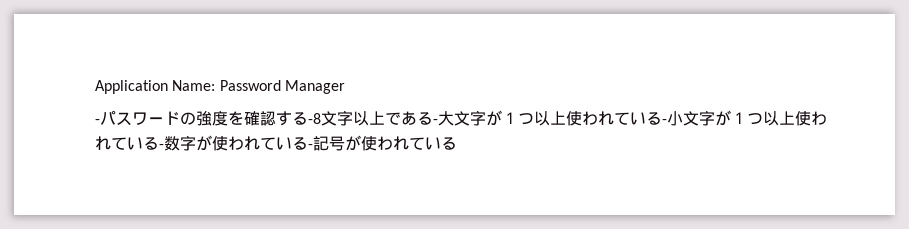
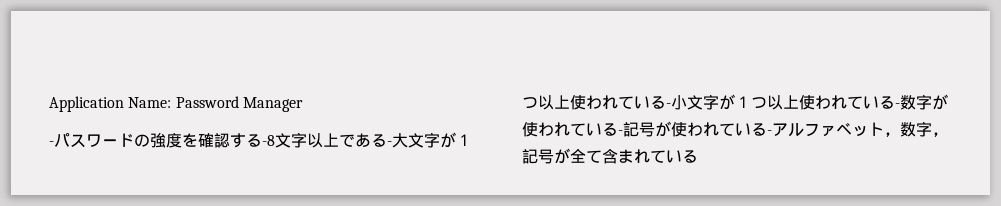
(457, 143) none -> [767,121,948,137] [522,148,698,164] -アルファベット，数字，記号が全て含まれている

